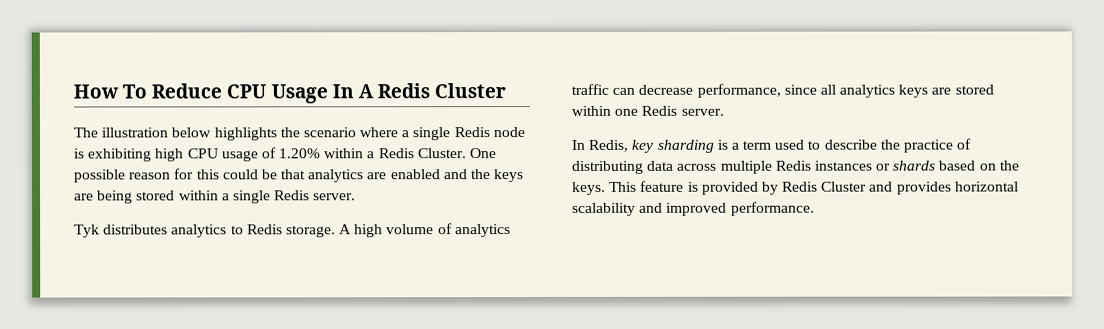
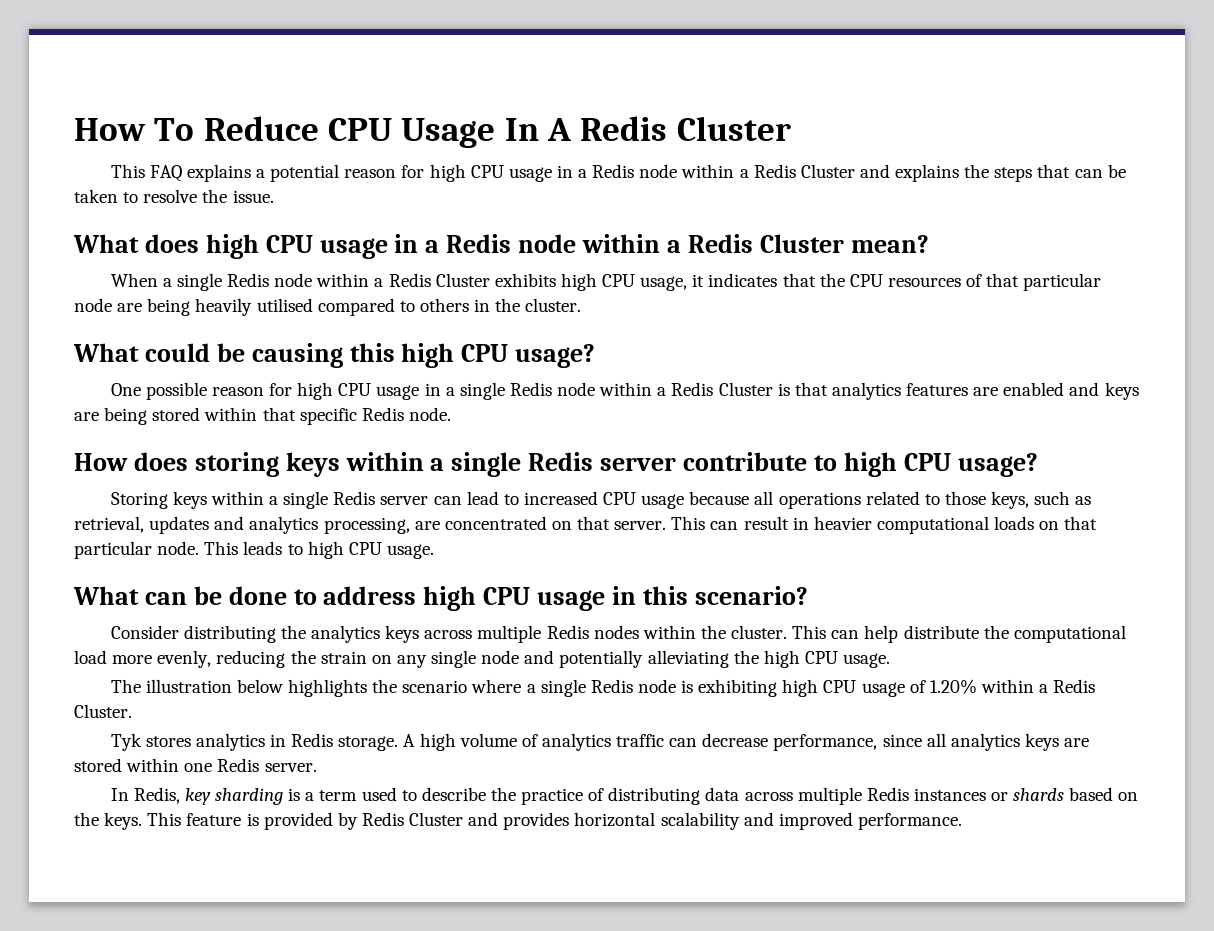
(507, 91) none -> [110,164,1126,182] [74,189,274,203] [73,234,929,259] [110,273,1102,291] [74,298,582,316] [73,343,596,368] [110,382,1139,400] [74,407,451,425] [74,452,1038,477] [110,491,1092,509] [74,516,1098,534] [74,541,434,559] [73,586,808,611] [110,625,1126,643] [74,650,891,668] // This FAQ explains a potential reason for high CPU usage in a Redis node within a Redis Cluster and explains the steps that can be taken to resolve the issue. // What does high CPU usage in a Redis node within a Redis Cluster mean? // When a single Redis node within a Redis Cluster exhibits high CPU usage, it indicates that the CPU resources of that particular node are being heavily utilised compared to others in the cluster. // What could be causing this high CPU usage? // One possible reason for high CPU usage in a single Redis node within a Redis Cluster is that analytics features are enabled and keys are being stored within that specific Redis node. // How does storing keys within a single Redis server contribute to high CPU usage? // Storing keys within a single Redis server can lead to increased CPU usage because all operations related to those keys, such as retrieval, updates and analytics processing, are concentrated on that server. This can result in heavier computational loads on that particular node. This leads to high CPU usage. // What can be done to address high CPU usage in this scenario? // Consider distributing the analytics keys across multiple Redis nodes within the cluster. This can help distribute the computational load more evenly, reducing the strain on any single node and potentially alleviating the high CPU usage.
[469,148,497,159] [74,168,525,183] [74,190,357,204] [74,224,244,238] One possible reason for this could be that analytics are enabled and the keys are being stored within a single Redis server. // Tyk distributes analytics to -> [110,733,287,751] // Tyk stores analytics in

